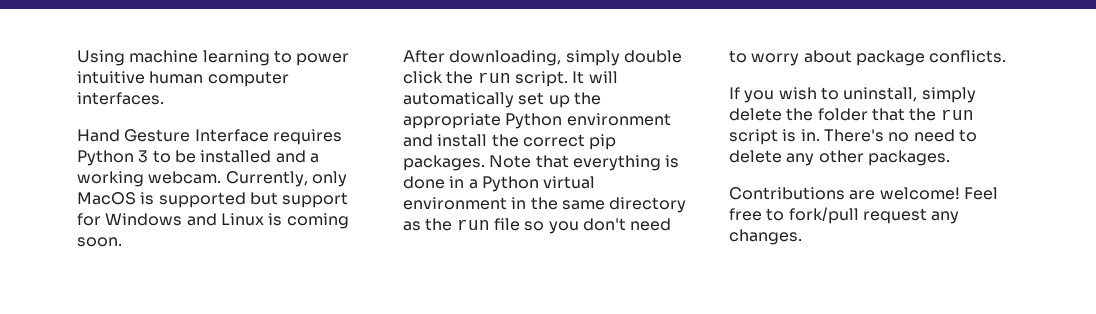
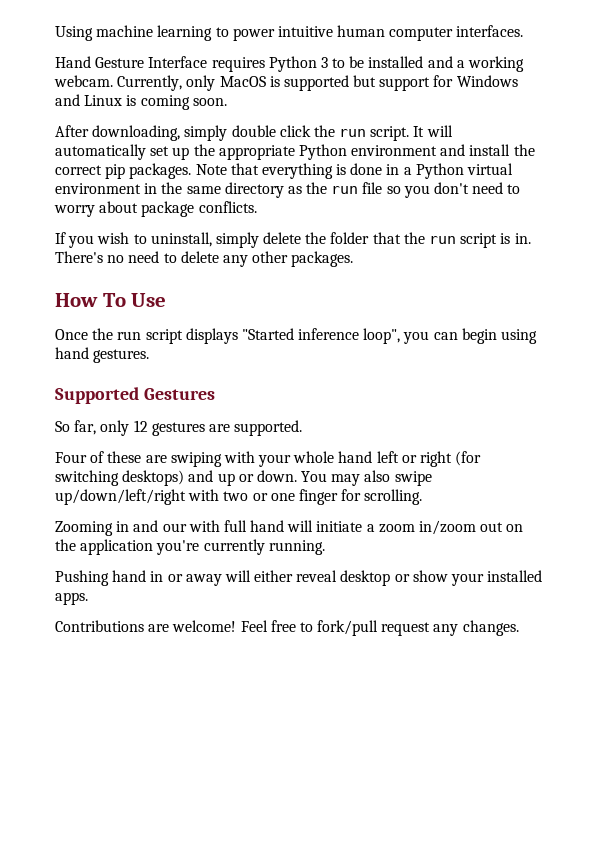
(950, 158) none -> [55,293,167,307] [55,328,538,344] [55,347,150,363] [55,387,215,404] [55,420,303,436] [55,451,482,467] [55,470,432,486] [55,489,423,505] [55,520,524,536] [55,539,325,555] [55,570,543,586] [55,592,88,605] // How To Use // Once the run script displays "Started inference loop", you can begin using hand gestures. // Supported Gestures // So far, only 12 gestures are supported. // Four of these are swiping with your whole hand left or right (for switching desktops) and up or down. You may also swipe up/down/left/right with two or one finger for scrolling. // Zooming in and our with full hand will initiate a zoom in/zoom out on the application you're currently running. // Pushing hand in or away will either reveal desktop or show your installed apps.

